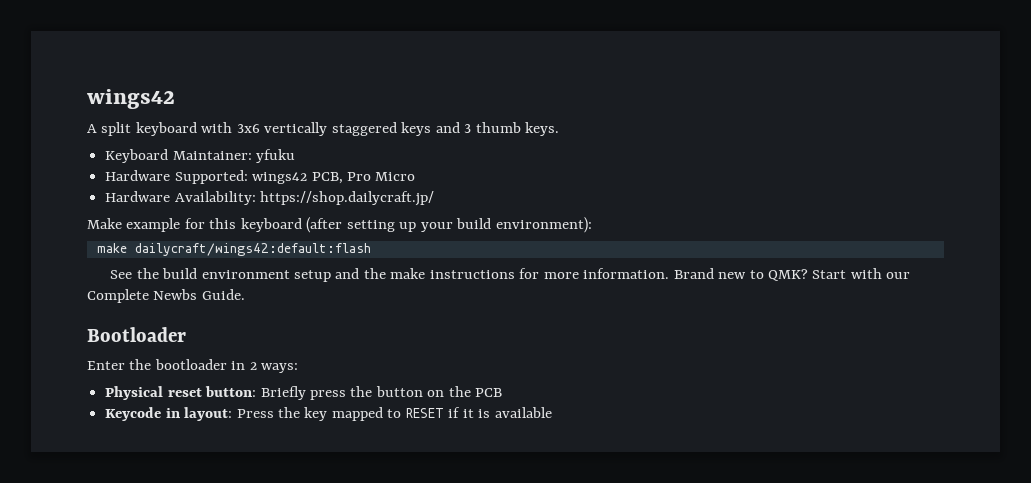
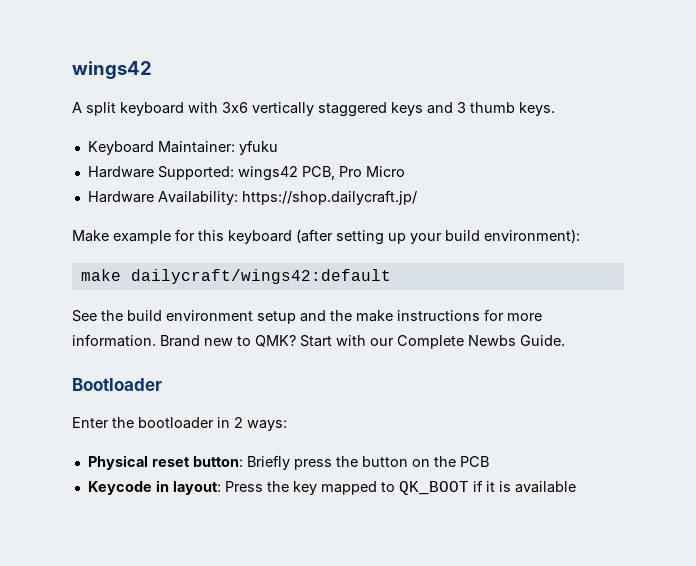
[134,243,371,256] dailycraft/wings42:default:flash -> [130,269,391,284] dailycraft/wings42:default
[405,408,444,418] RESET -> [398,481,469,495] QK_BOOT

